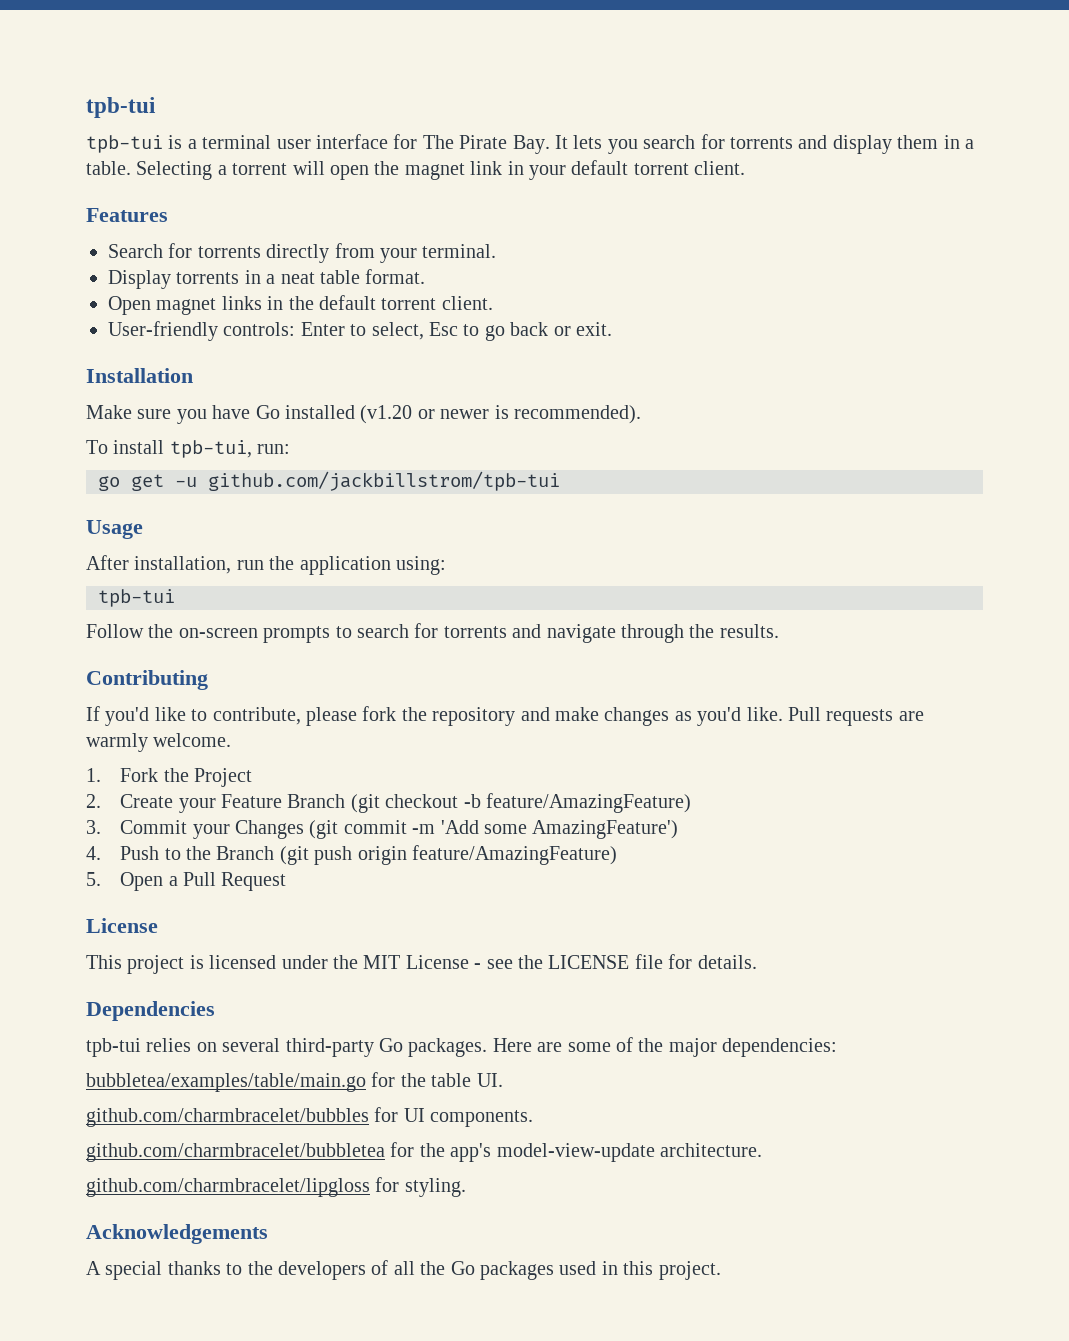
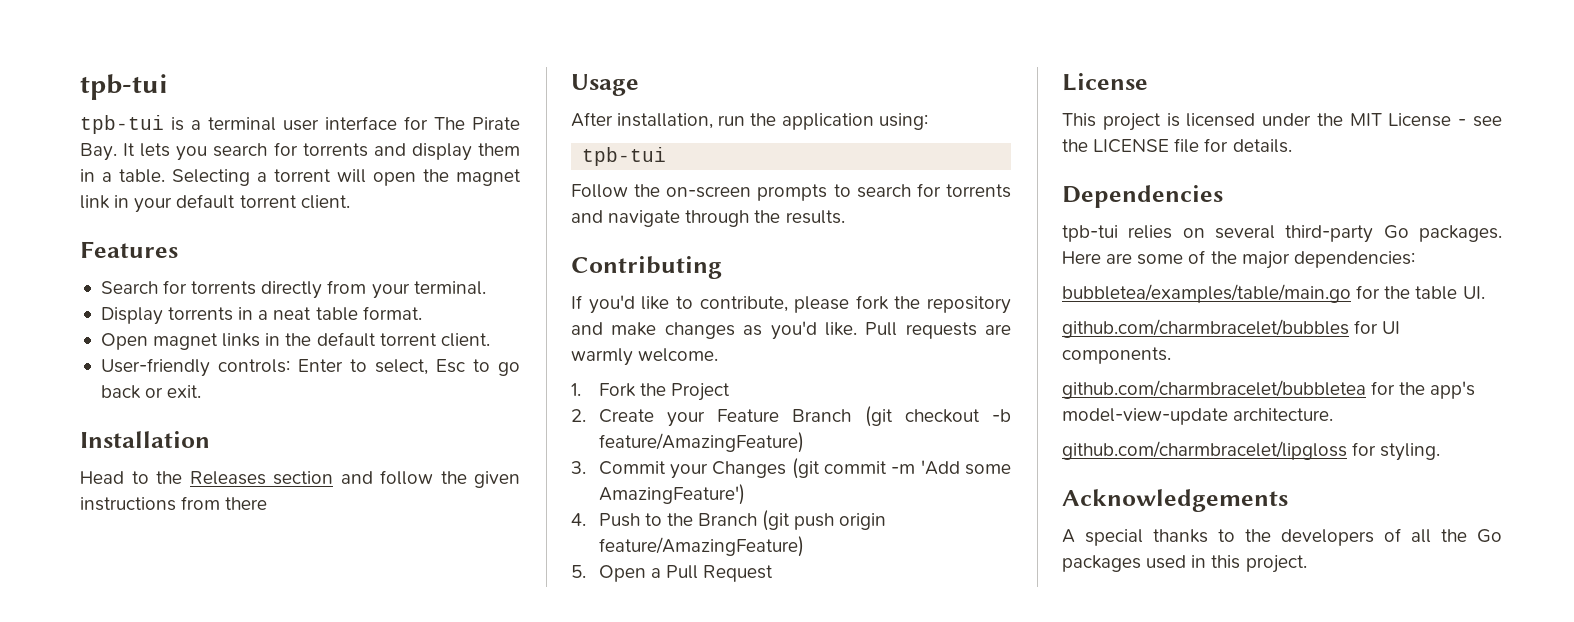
[86,405,641,424] [86,440,291,458] [98,471,560,491] Make sure you have Go installed (v1.20 or newer is recommended). // To install tpb-tui, run: // go get -u github.com/jackbillstrom/tpb-tui -> [80,470,520,488] [80,496,268,511] Head to the Releases section and follow the given instructions from there

